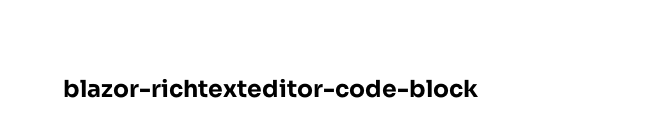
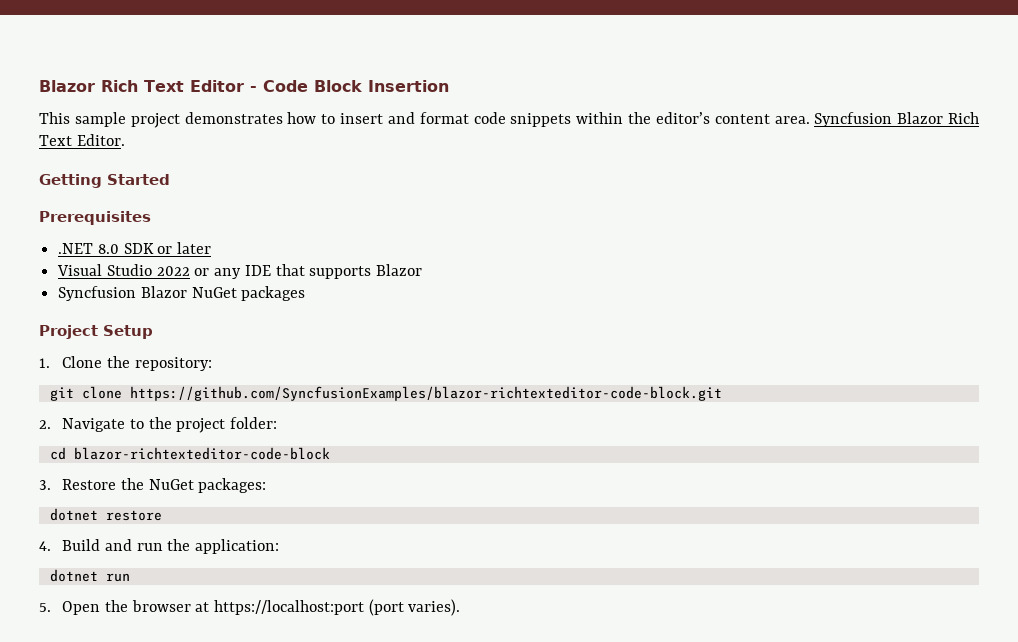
[63,78,478,98] blazor-richtexteditor-code-block -> [39,80,449,92] [39,112,980,128] [39,134,125,146] [39,174,170,188] [39,211,151,225] [58,242,212,254] [57,264,423,279] [58,286,306,301] [39,325,153,339] [39,356,212,371] [49,386,722,401] [39,417,277,433] [49,447,330,460] [39,478,267,493] [49,508,162,521] [39,539,279,554] [49,569,130,582] [39,599,461,616] Blazor Rich Text Editor - Code Block Insertion // This sample project demonstrates how to insert and format code snippets within the editor’s content area. Syncfusion Blazor Rich Text Editor. // Getting Started // Prerequisites // .NET 8.0 SDK or later // Visual Studio 2022 or any IDE that supports Blazor // Syncfusion Blazor NuGet packages // Project Setup // 1. Clone the repository: // git clone https://github.com/SyncfusionExamples/blazor-richtexteditor-code-block.git // 2. Navigate to the project folder: // cd blazor-richtexteditor-code-block // 3. Restore the NuGet packages: // dotnet restore // 4. Build and run the application: // dotnet run // 5. Open the browser at https://localhost:port (port varies).

